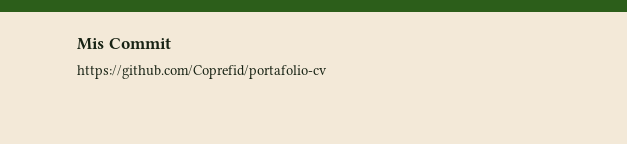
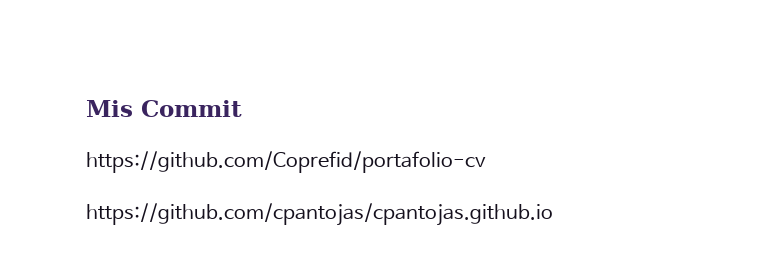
(327, 72) none -> [86,203,553,226] // https://github.com/cpantojas/cpantojas.github.io

